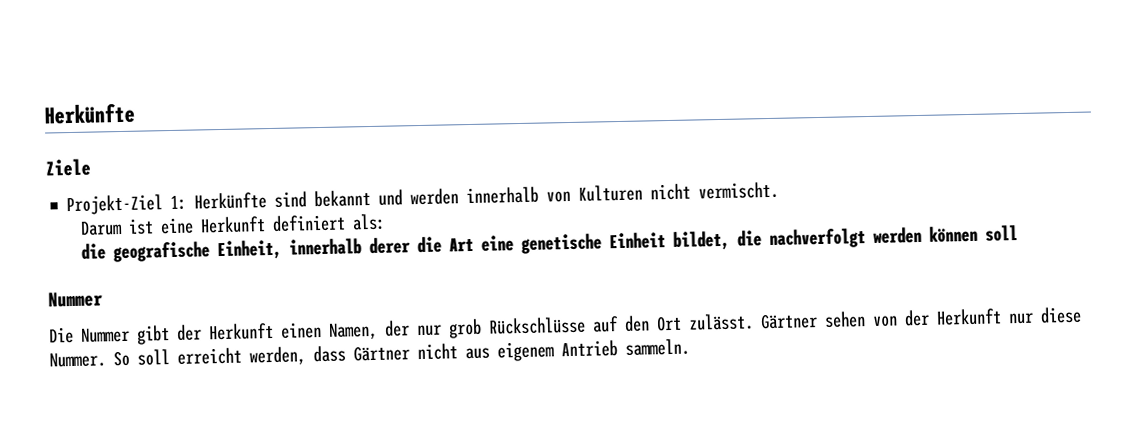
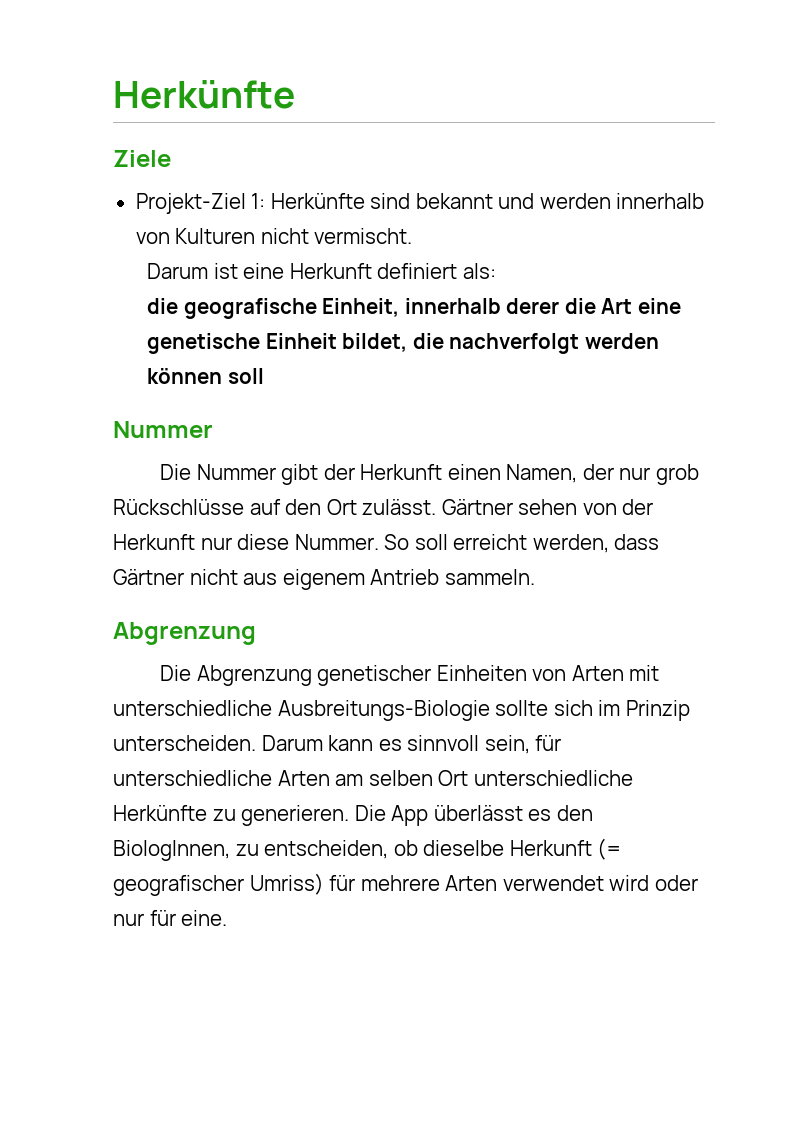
(690, 347) none -> [113,622,256,645] [160,665,660,686] [113,700,690,721] [113,735,562,754] [113,770,633,786] [113,805,593,826] [113,838,622,861] [113,873,698,896] [113,910,228,926] // Abgrenzung // Die Abgrenzung genetischer Einheiten von Arten mit unterschiedliche Ausbreitungs-Biologie sollte sich im Prinzip unterscheiden. Darum kann es sinnvoll sein, für unterschiedliche Arten am selben Ort unterschiedliche Herkünfte zu generieren. Die App überlässt es den BiologInnen, zu entscheiden, ob dieselbe Herkunft (= geografischer Umriss) für mehrere Arten verwendet wird oder nur für eine.

